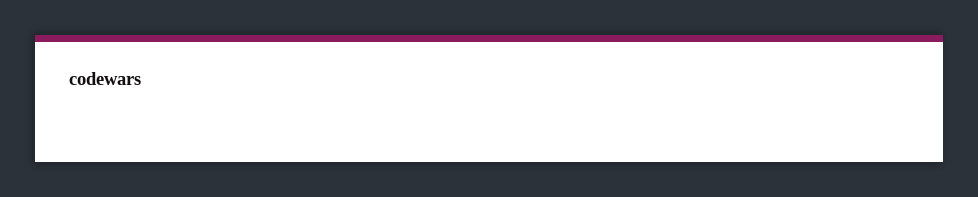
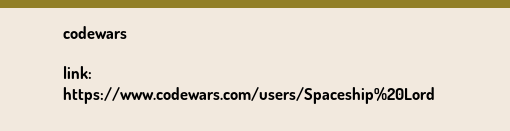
(141, 78) none -> [63,66,92,79] [63,87,435,104] // link: https://www.codewars.com/users/Spaceship%20Lord

